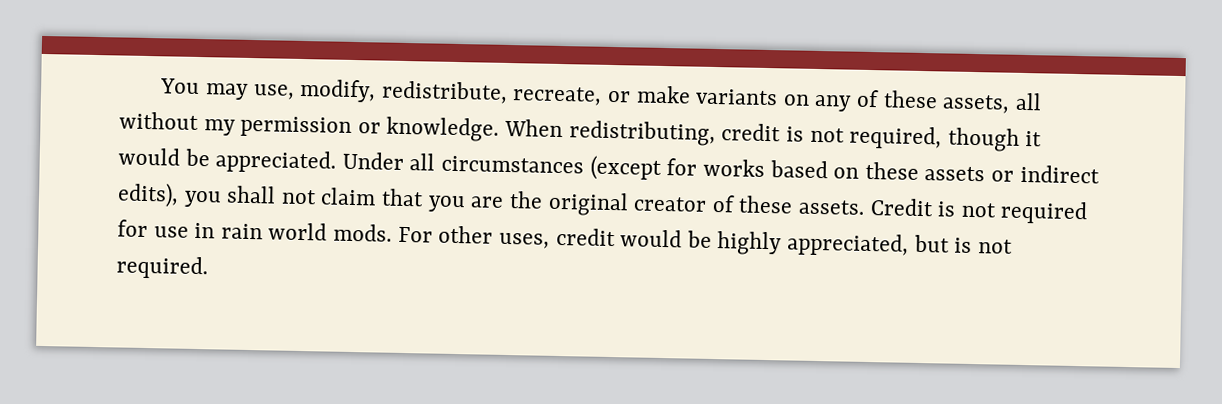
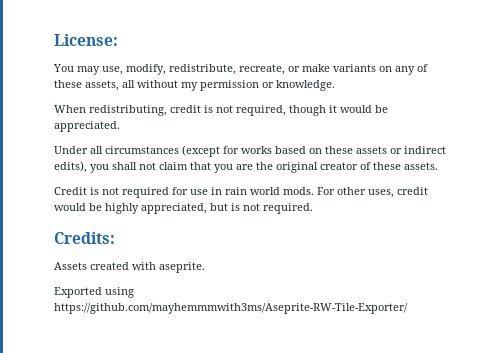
(160, 86) none -> [54,34,118,46] License: //
(500, 129) none -> (335, 85) //
(337, 161) none -> (120, 126) //
(865, 207) none -> (438, 166) //
(208, 267) none -> [54,232,115,244] [54,262,205,273] [54,287,134,298] [54,303,408,314] // Credits: // Assets created with aseprite. // Exported using https://github.com/mayhemmmwith3ms/Aseprite-RW-Tile-Exporter/

